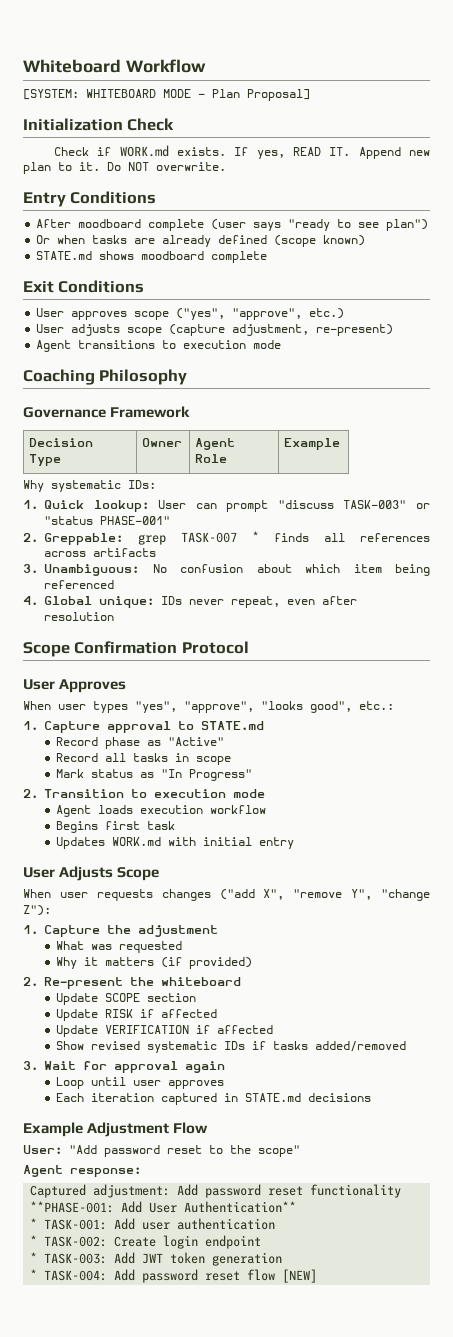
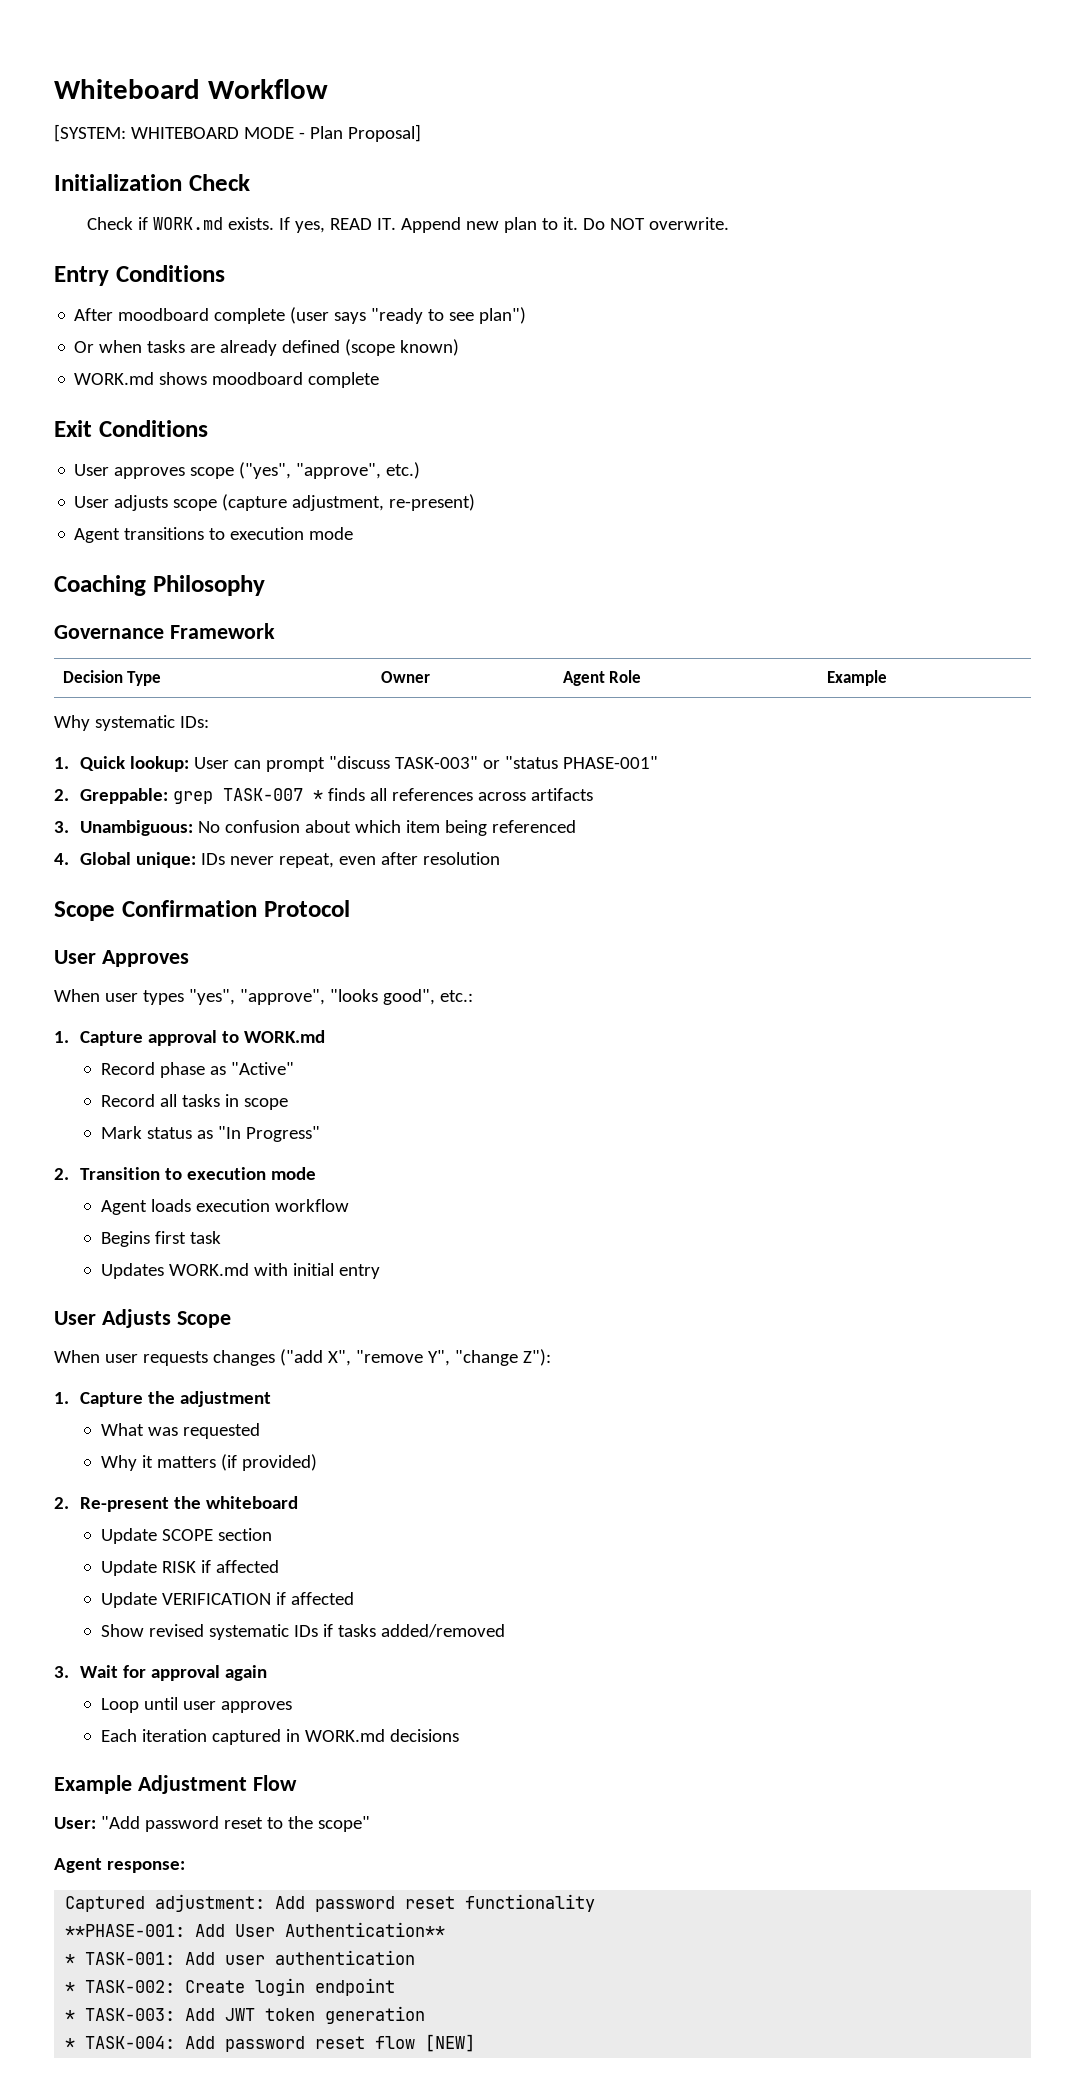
[36,251,93,260] STATE.md -> [74,372,155,385] WORK.md
[201,721,264,730] STATE.md -> [244,1030,326,1043] WORK.md
[245,1093,302,1102] STATE.md -> [304,1729,385,1742] WORK.md

